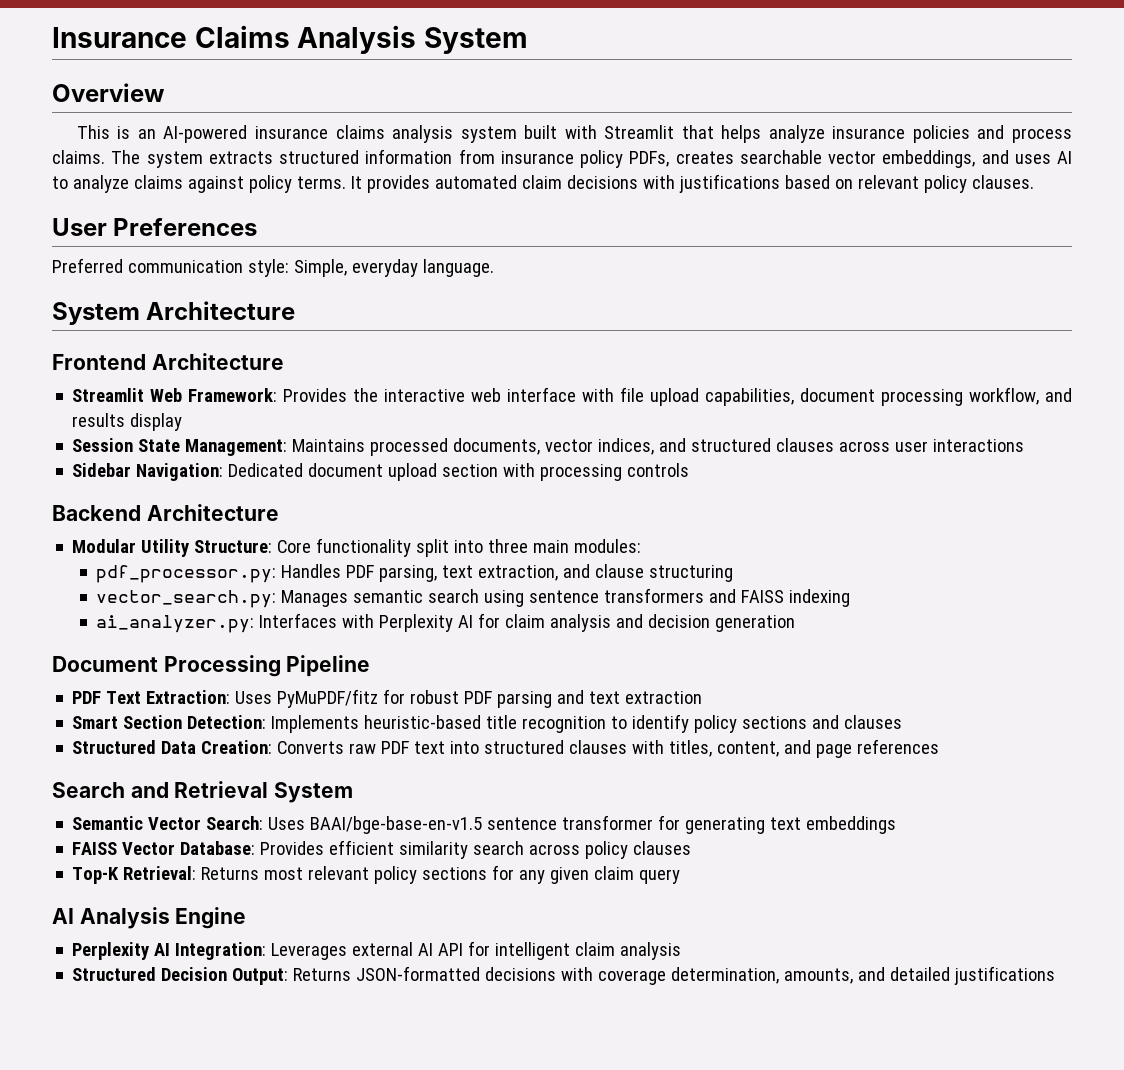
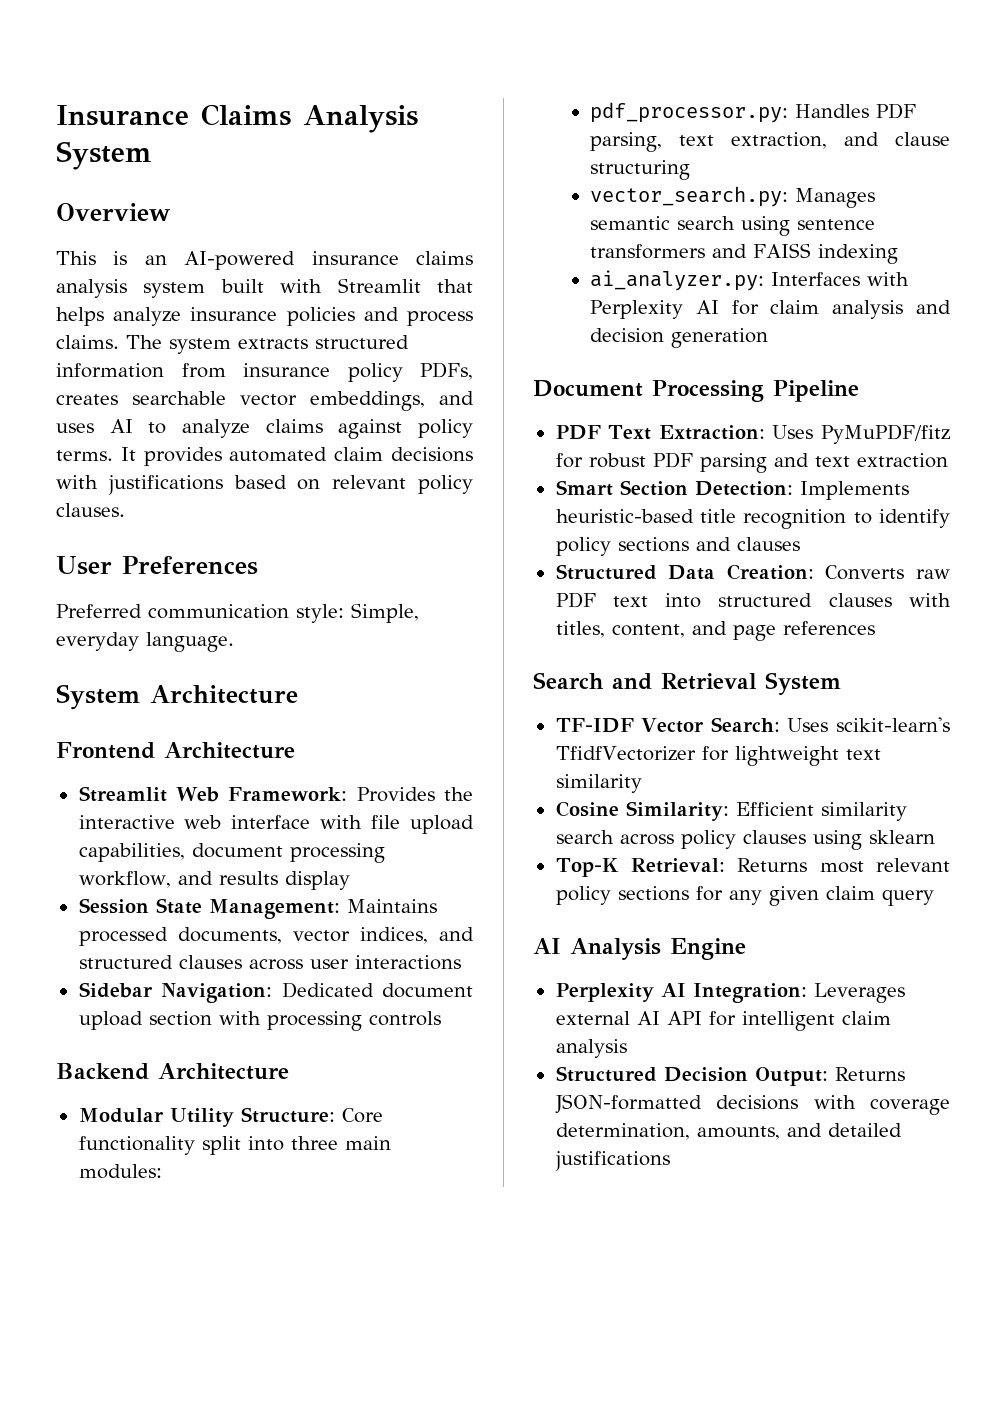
[72,816,144,830] Semantic -> [555,718,634,733] TF-IDF
[310,815,897,834] [72,840,395,855] BAAI/bge-base-en-v1.5 sentence transformer for generating text embeddings // FAISS Vector Database: Provides efficient -> [836,717,950,732] [555,746,881,766] [555,774,642,793] [555,801,814,821] scikit-learn's TfidfVectorizer for lightweight text similarity // Cosine Similarity: Efficient
(692, 848) none -> [812,830,935,850] using sklearn

